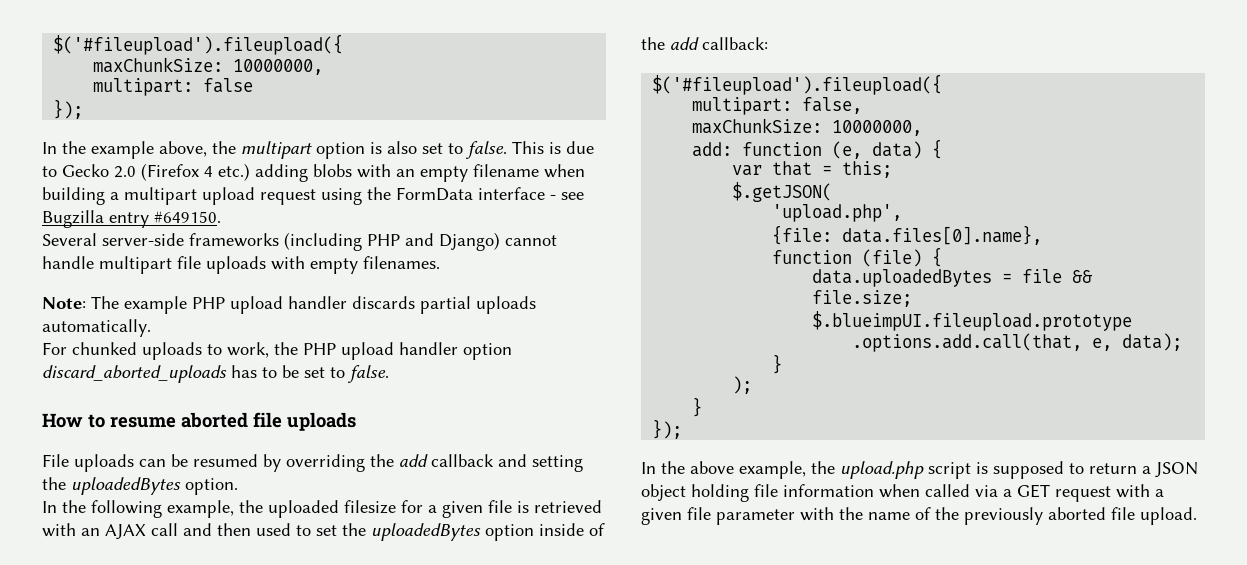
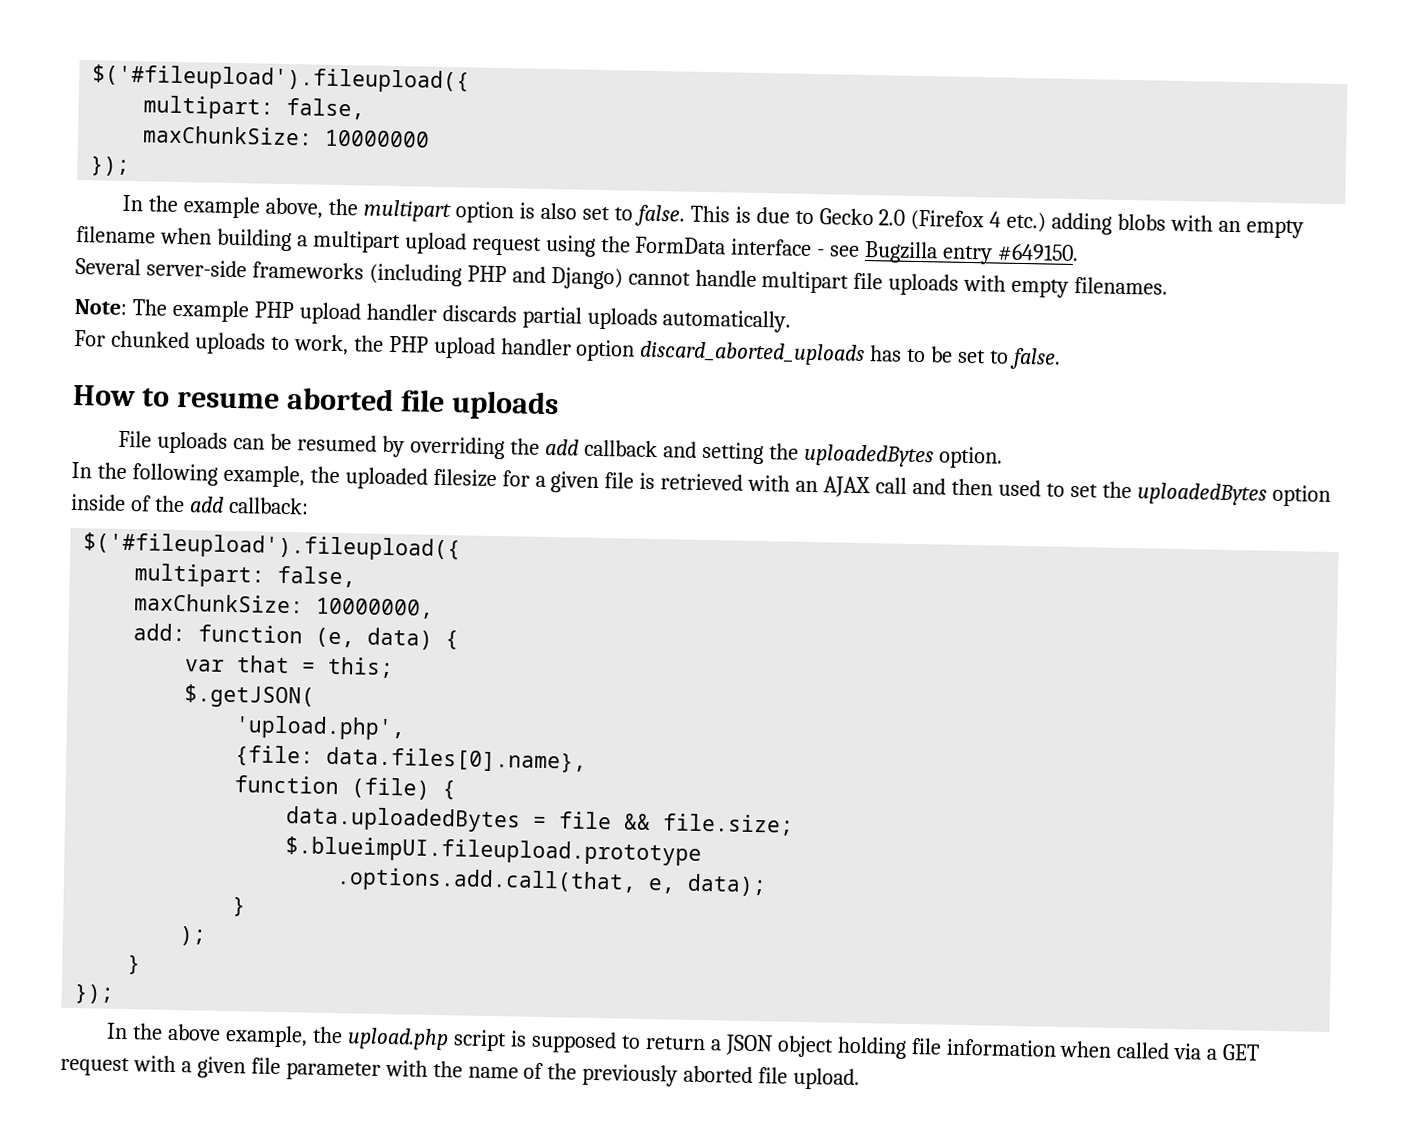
[53,34,344,55] [93,57,324,75] [93,78,254,96] $('#fileupload').fileupload({ // maxChunkSize: 10000000, // multipart: false -> [92,64,471,94] [143,95,366,120] [143,125,431,148] $('#fileupload').fileupload({ // multipart: false, // maxChunkSize: 10000000

